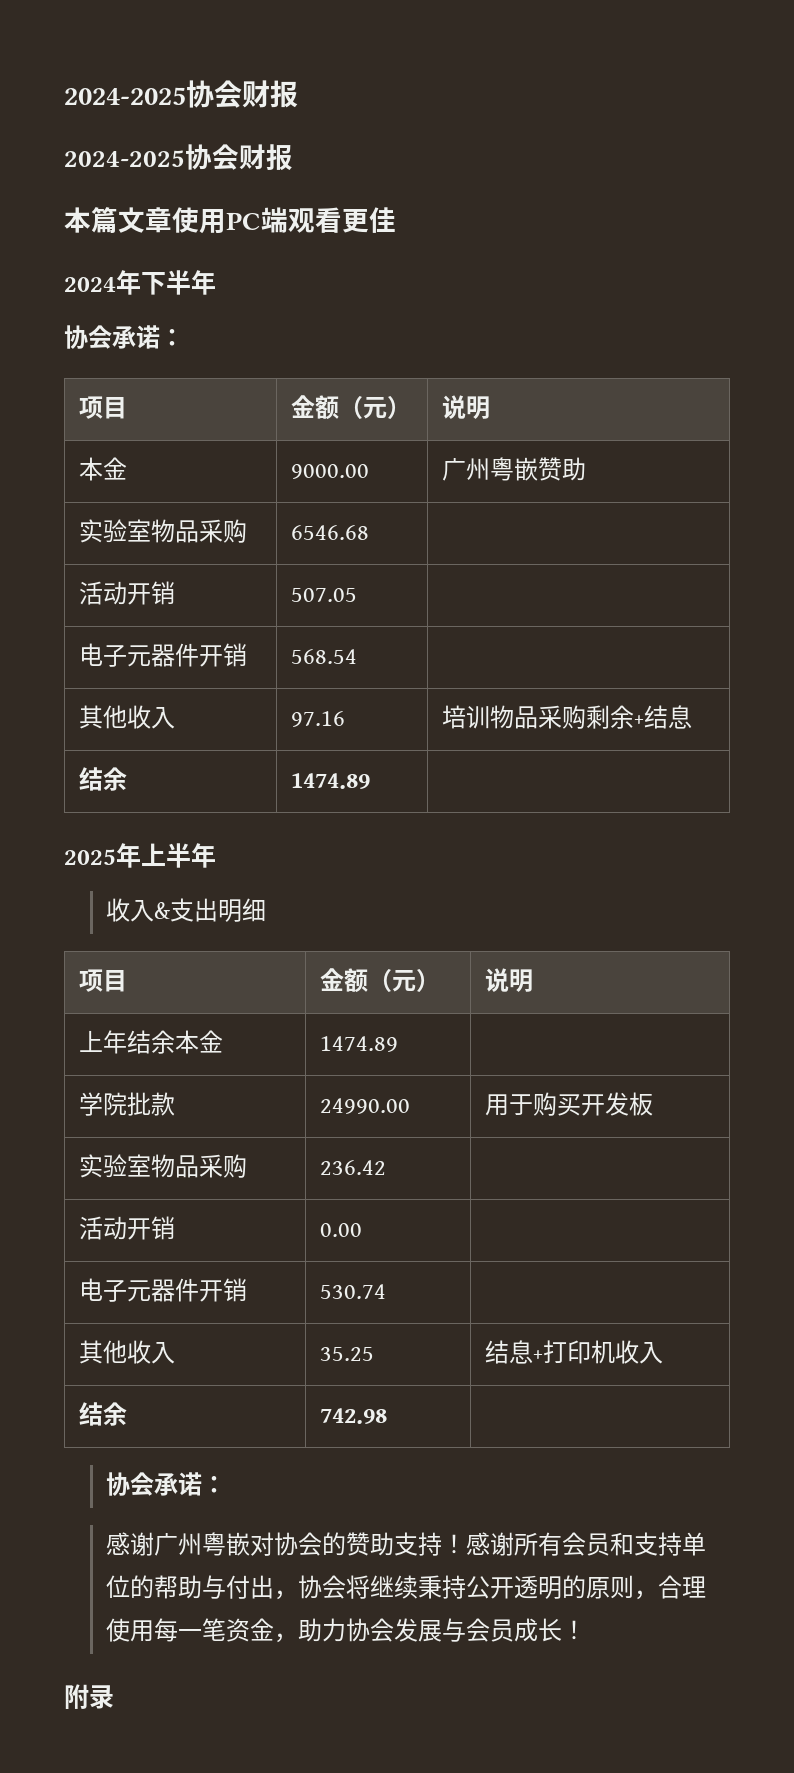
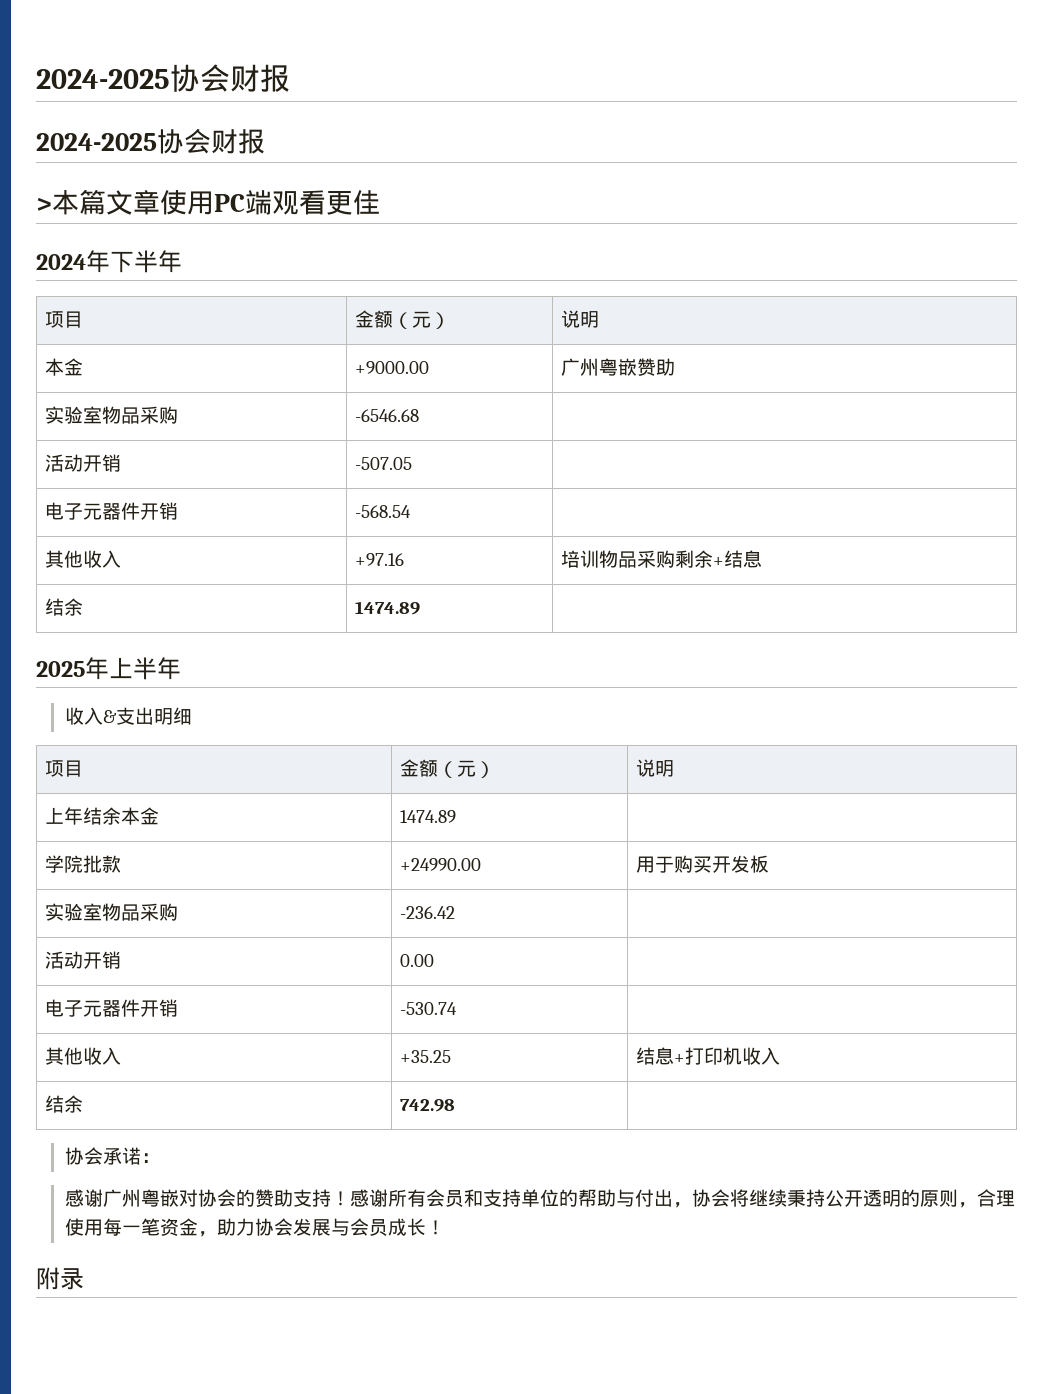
(293, 157) none -> [36,197,52,212] >
[64,325,184,349] // 协会承诺： -> (182, 261) none
[290,464,369,479] 9000.00 -> [355,361,430,374] +9000.00
[290,525,369,540] [78,581,175,605] [290,588,357,602] [78,643,247,667] [290,649,357,664] [78,705,175,729] [290,711,345,727] 6546.68 | // 活动开销 | 507.05 | // 电子元器件开销 | 568.54 | // 其他收入 | 97.16 -> [355,409,420,422] [45,454,122,472] [355,457,413,470] [45,502,179,520] [355,505,412,518] [45,550,122,568] [355,553,405,566] -6546.68 | // 活动开销 | -507.05 | // 电子元器件开销 | -568.54 | // 其他收入 | +97.16
[319,1098,410,1114] 24990.00 -> [400,858,482,871] +24990.00
[319,1160,386,1175] 236.42 -> [400,906,456,919] -236.42
[319,1284,386,1299] [78,1340,175,1364] [319,1347,374,1361] 530.74 | // 其他收入 | 35.25 -> [400,1002,458,1015] [45,1047,122,1065] [400,1050,452,1063] -530.74 | // 其他收入 | +35.25

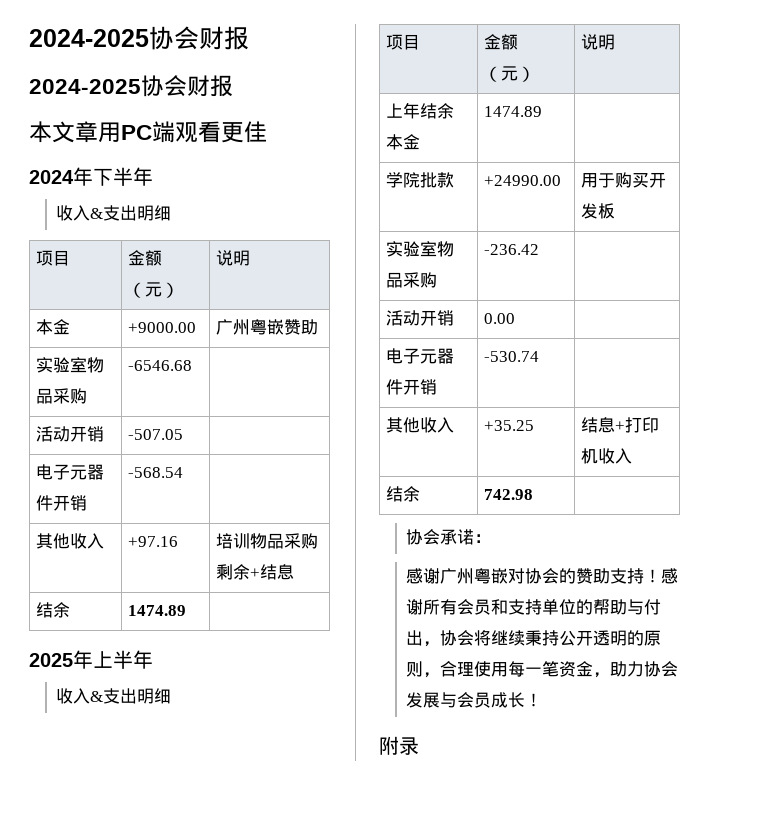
[36,189,187,215] >本篇文章使 -> [29,121,98,143] 本文章
(182, 261) none -> [56,205,172,221] // 收入&支出明细

